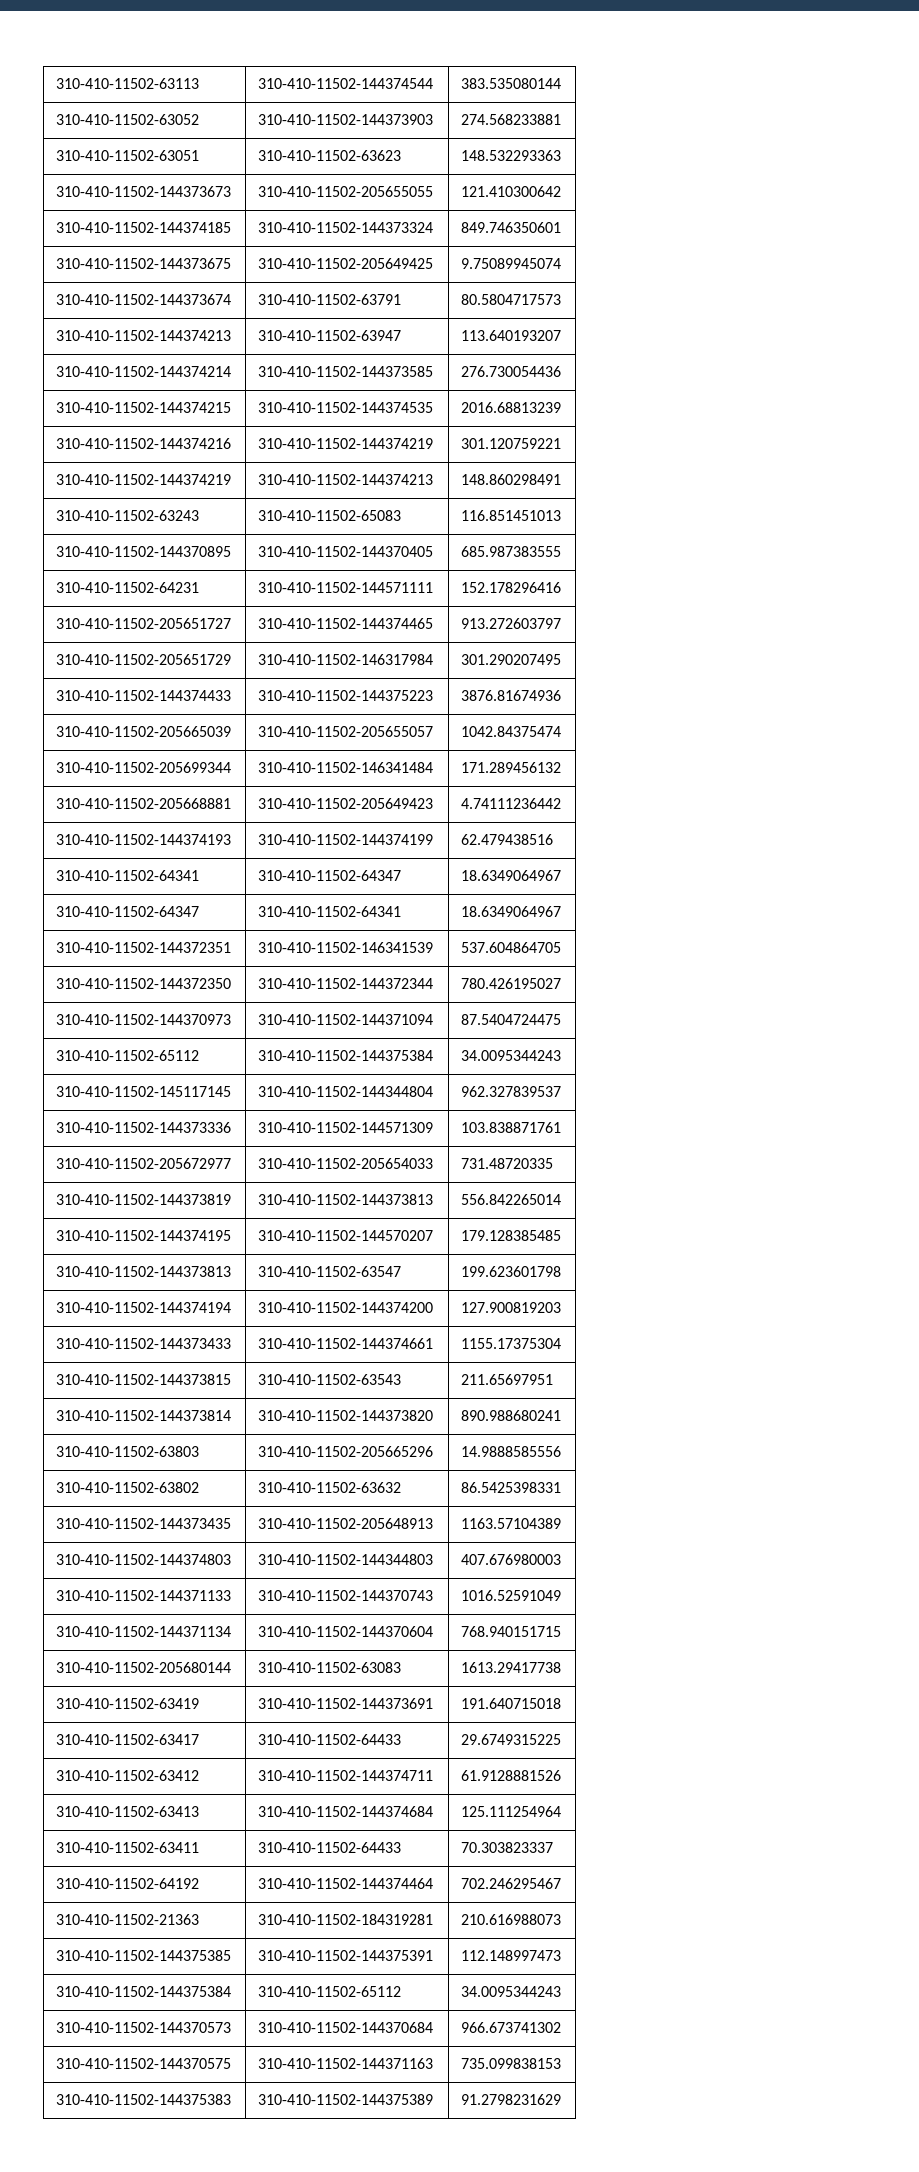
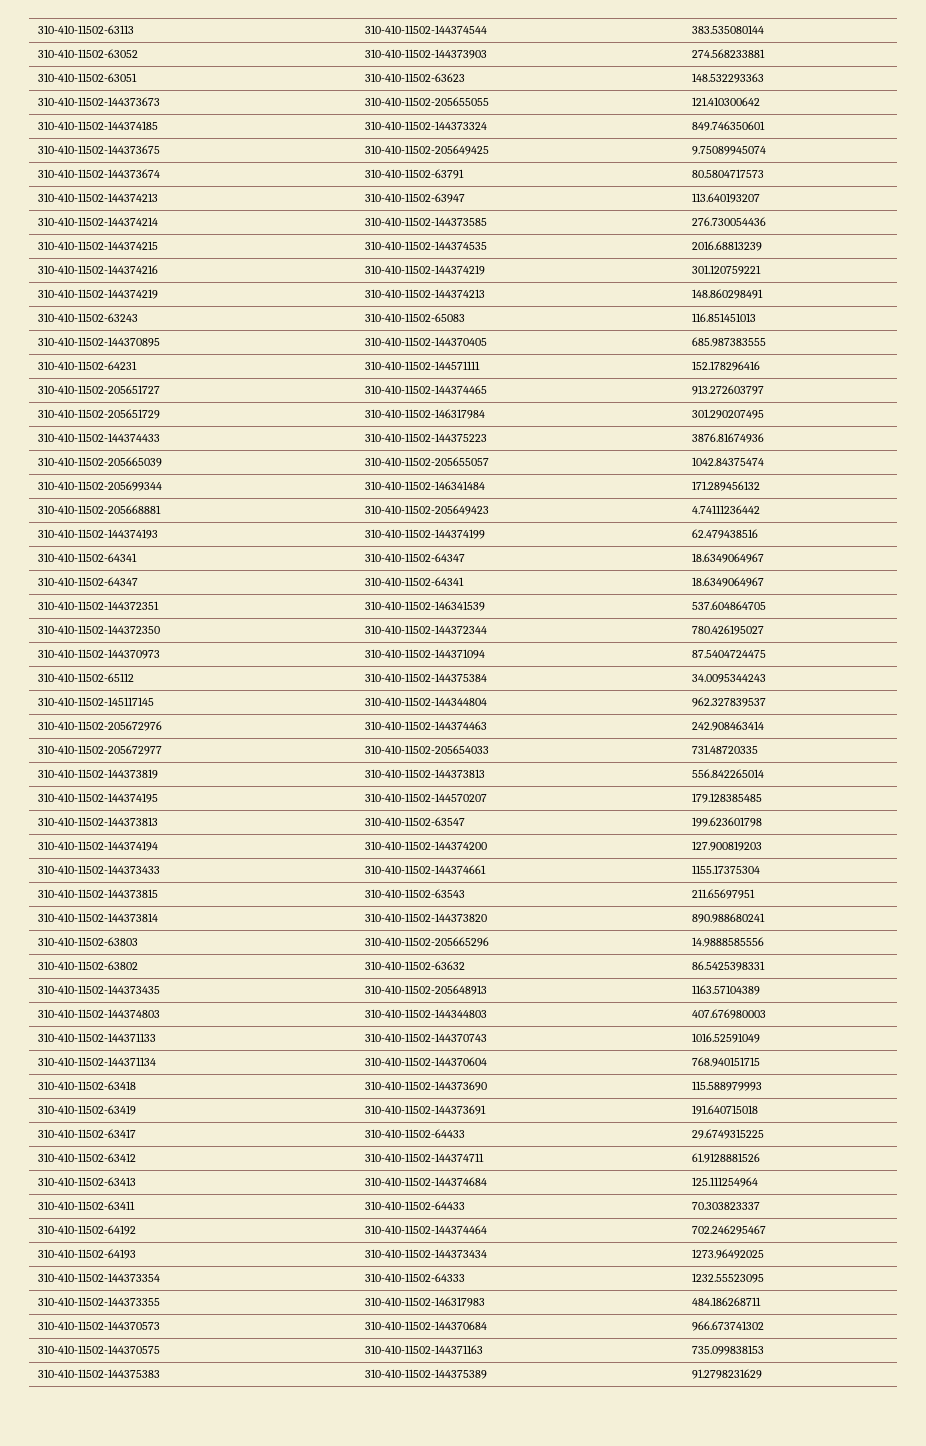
[56,1122,232,1133] [258,1122,434,1133] [461,1122,562,1133] 310-410-11502-144373336 | 310-410-11502-144571309 | 103.838871761 -> [37,721,162,731] [364,721,487,730] [691,721,764,731] 310-410-11502-205672976 | 310-410-11502-144374463 | 242.908463414
[56,1662,232,1673] [258,1662,402,1673] [461,1662,562,1673] 310-410-11502-205680144 | 310-410-11502-63083 | 1613.29417738 -> [37,1081,136,1090] [364,1081,487,1091] [691,1081,762,1091] 310-410-11502-63418 | 310-410-11502-144373690 | 115.588979993
[56,1914,200,1925] [258,1914,434,1925] [461,1914,562,1925] [56,1950,232,1961] [258,1950,434,1961] [461,1950,562,1961] [56,1986,232,1997] [258,1986,402,1997] [461,1986,562,1997] 310-410-11502-21363 | 310-410-11502-184319281 | 210.616988073 // 310-410-11502-144375385 | 310-410-11502-144375391 | 112.148997473 // 310-410-11502-144375384 | 310-410-11502-65112 | 34.0095344243 -> [37,1249,136,1259] [364,1249,487,1258] [691,1249,764,1259] [37,1273,160,1282] [364,1273,465,1282] [691,1273,764,1283] [37,1297,160,1306] [364,1297,485,1307] [691,1297,761,1306] 310-410-11502-64193 | 310-410-11502-144373434 | 1273.96492025 // 310-410-11502-144373354 | 310-410-11502-64333 | 1232.55523095 // 310-410-11502-144373355 | 310-410-11502-146317983 | 484.186268711

